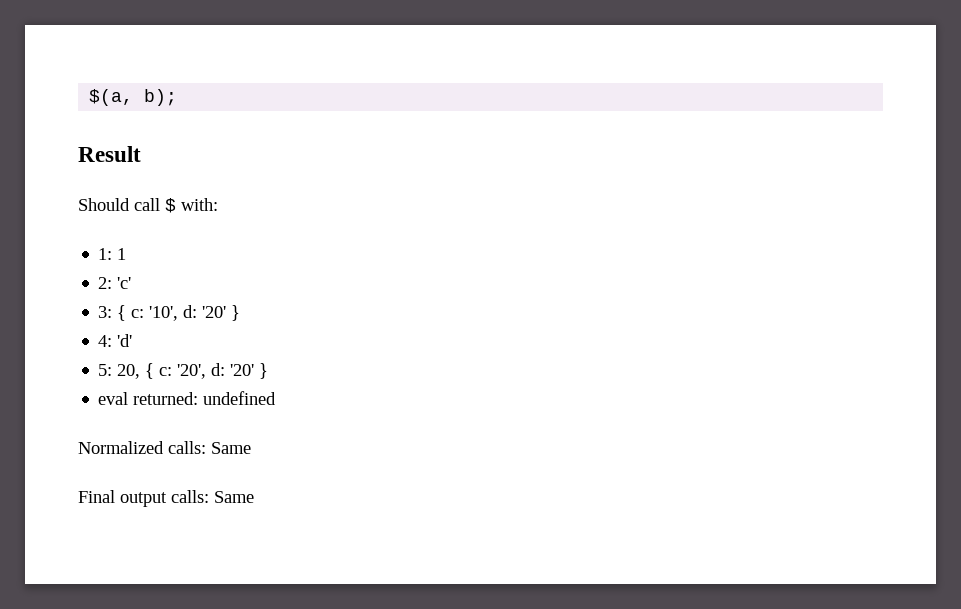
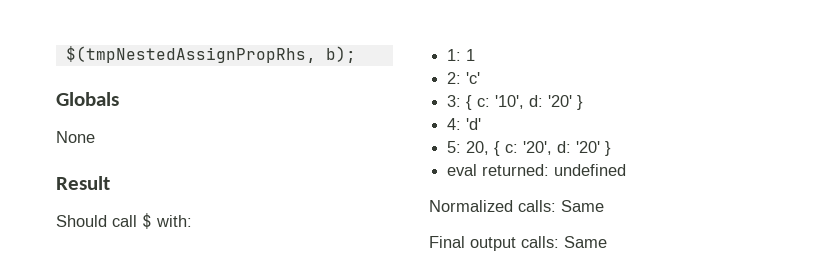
[89,89,134,106] $(a, -> [65,46,316,63] $(tmpNestedAssignPropRhs,
(178, 97) none -> [56,92,119,106] [56,131,95,143] // Globals // None

